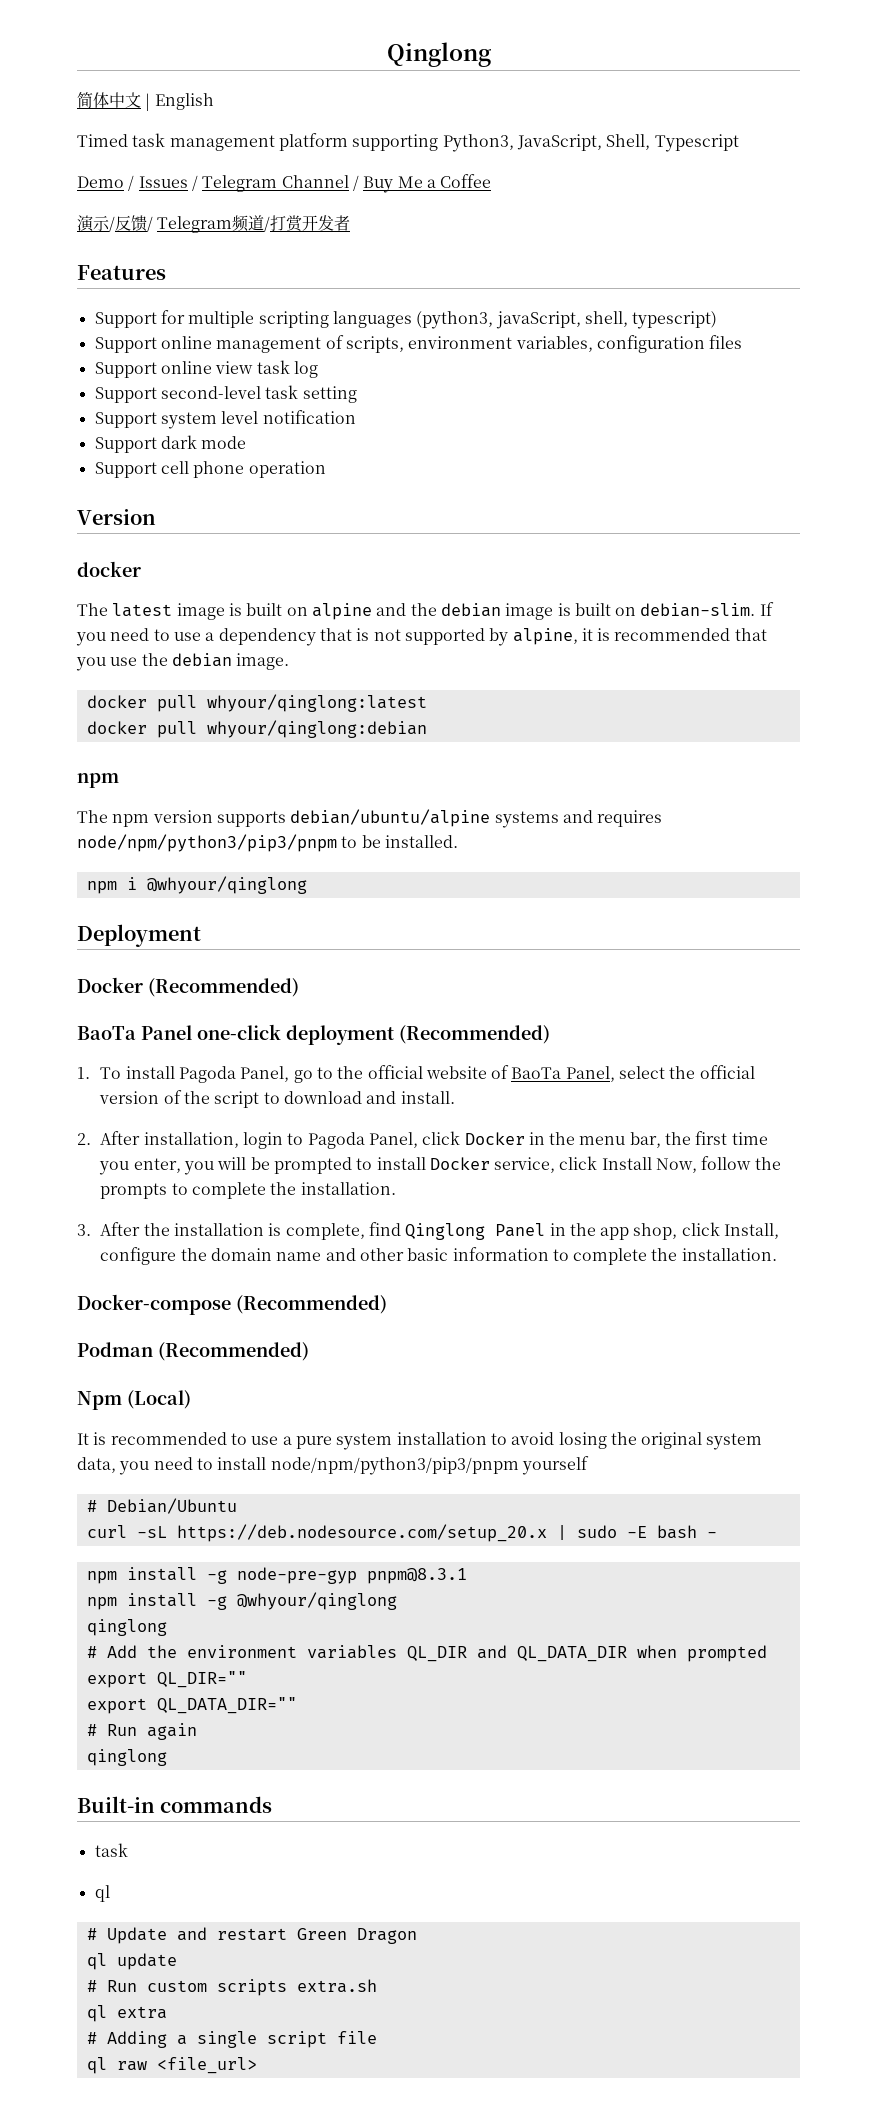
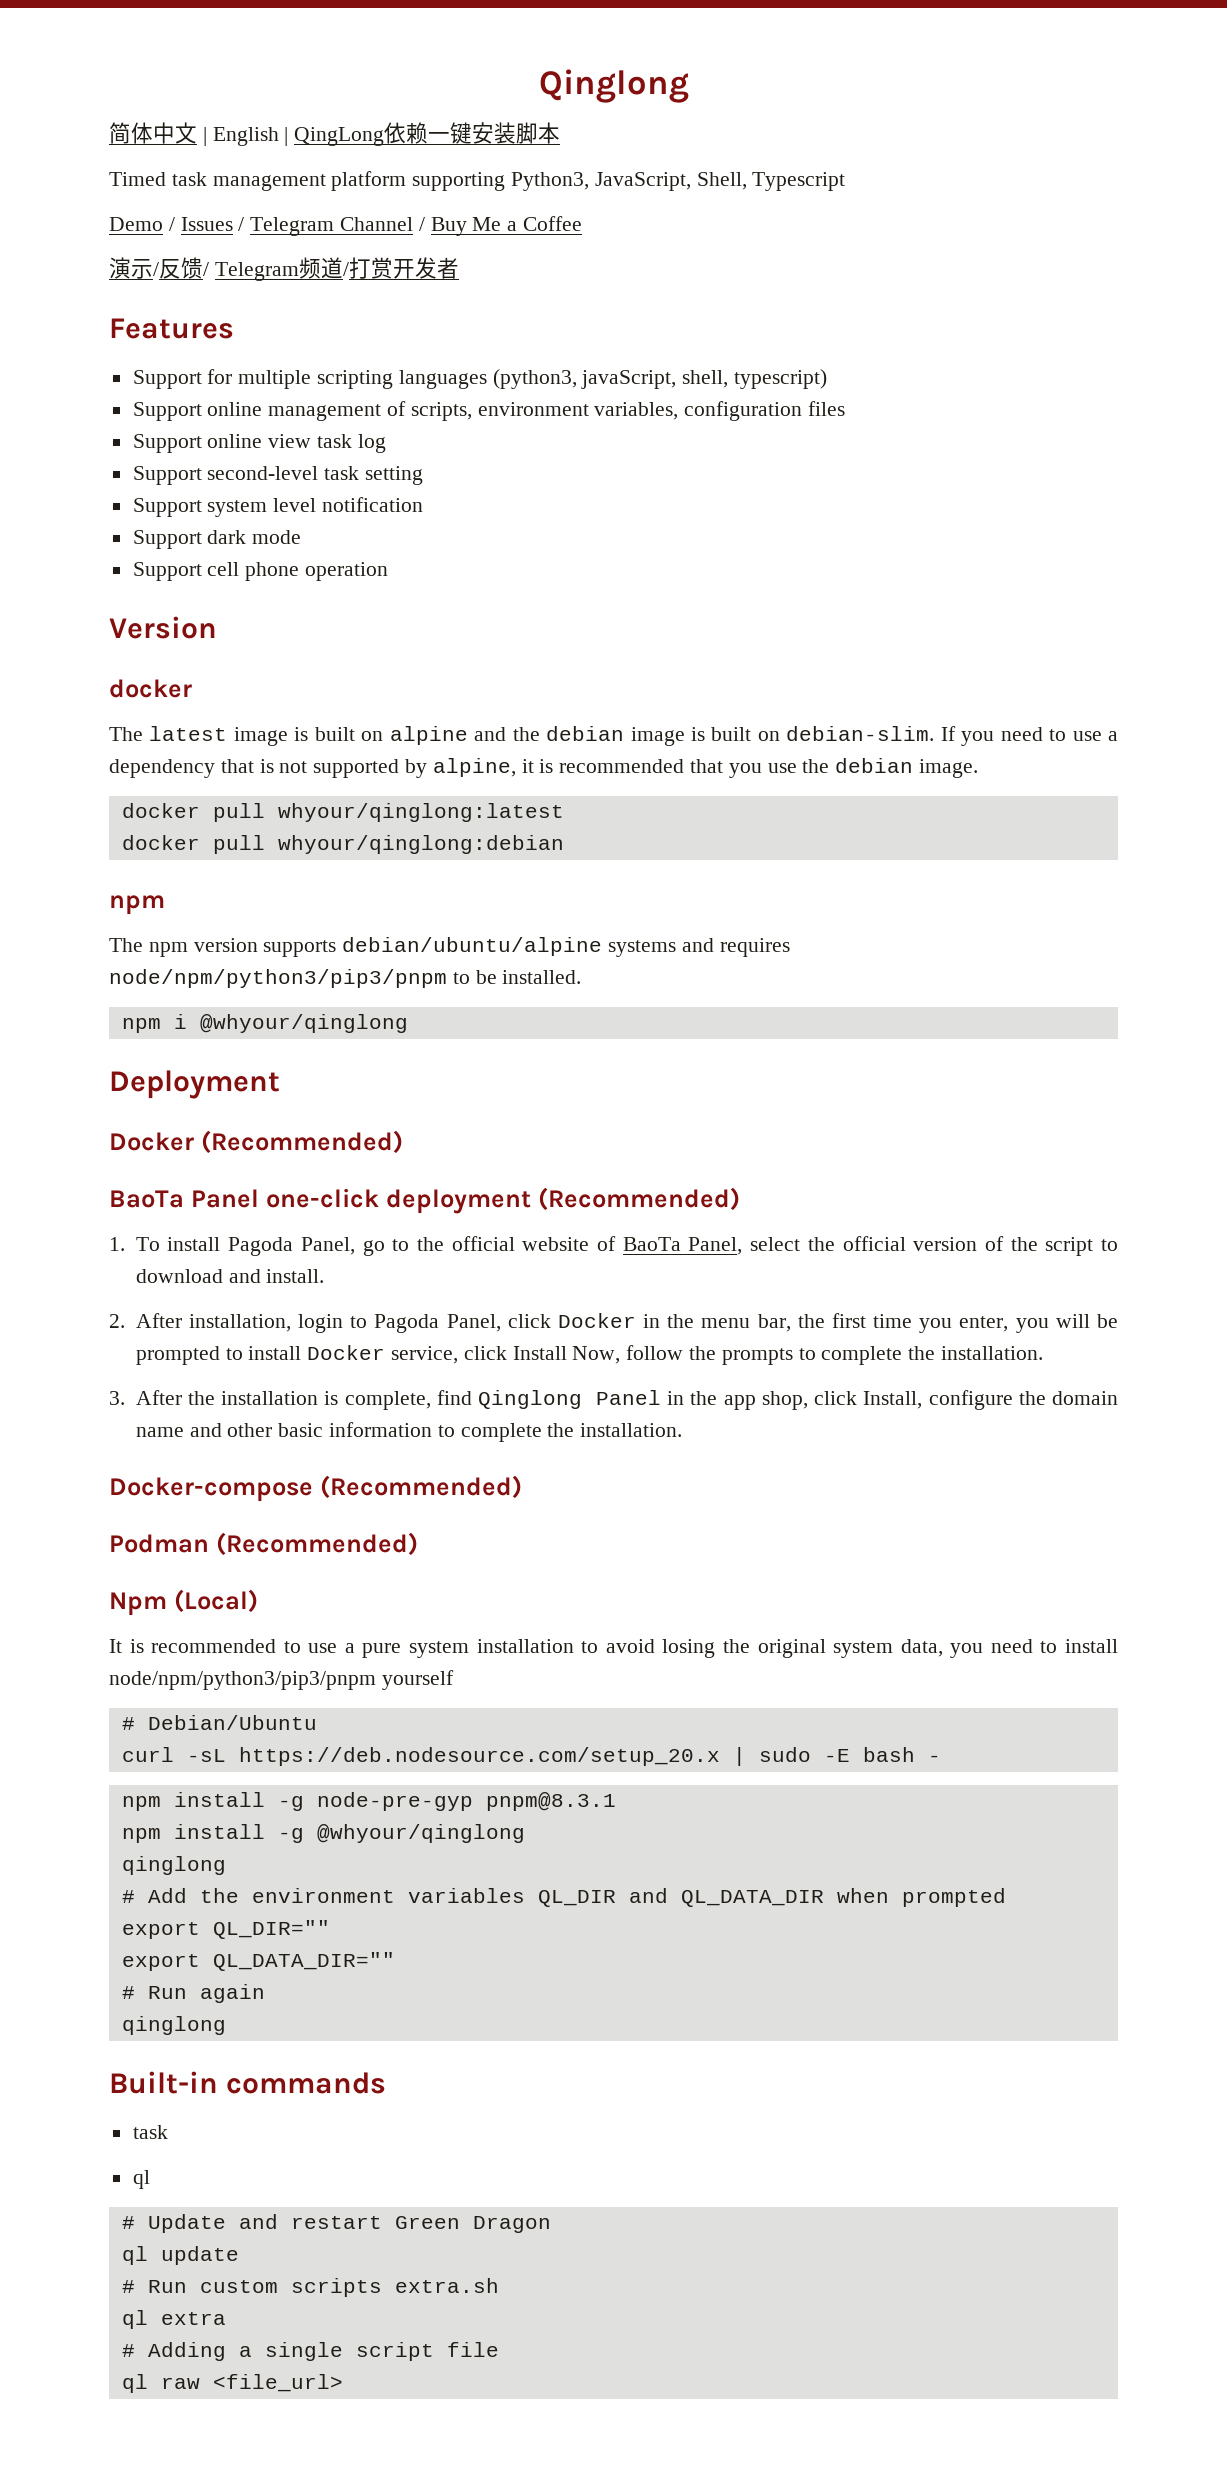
(214, 101) none -> [284,122,561,146] | QingLong依赖一键安装脚本

